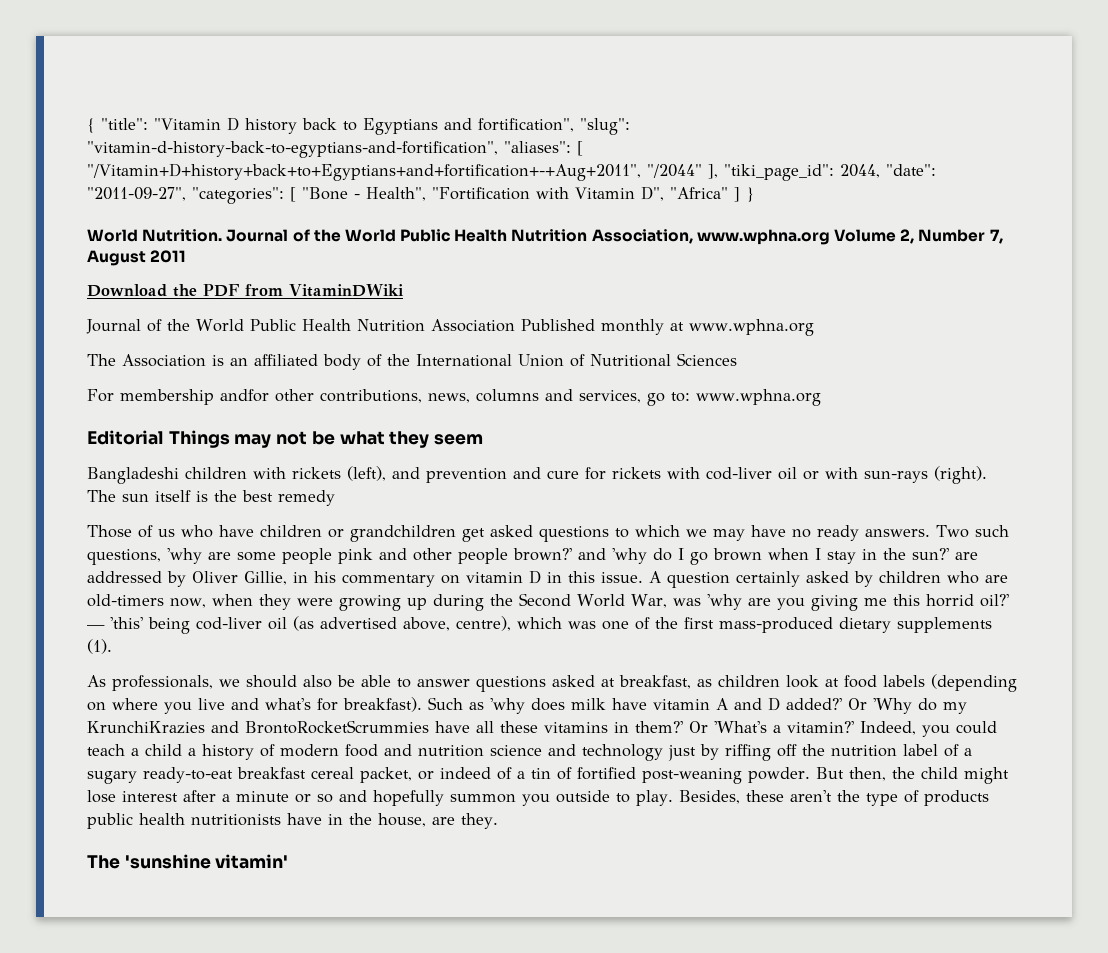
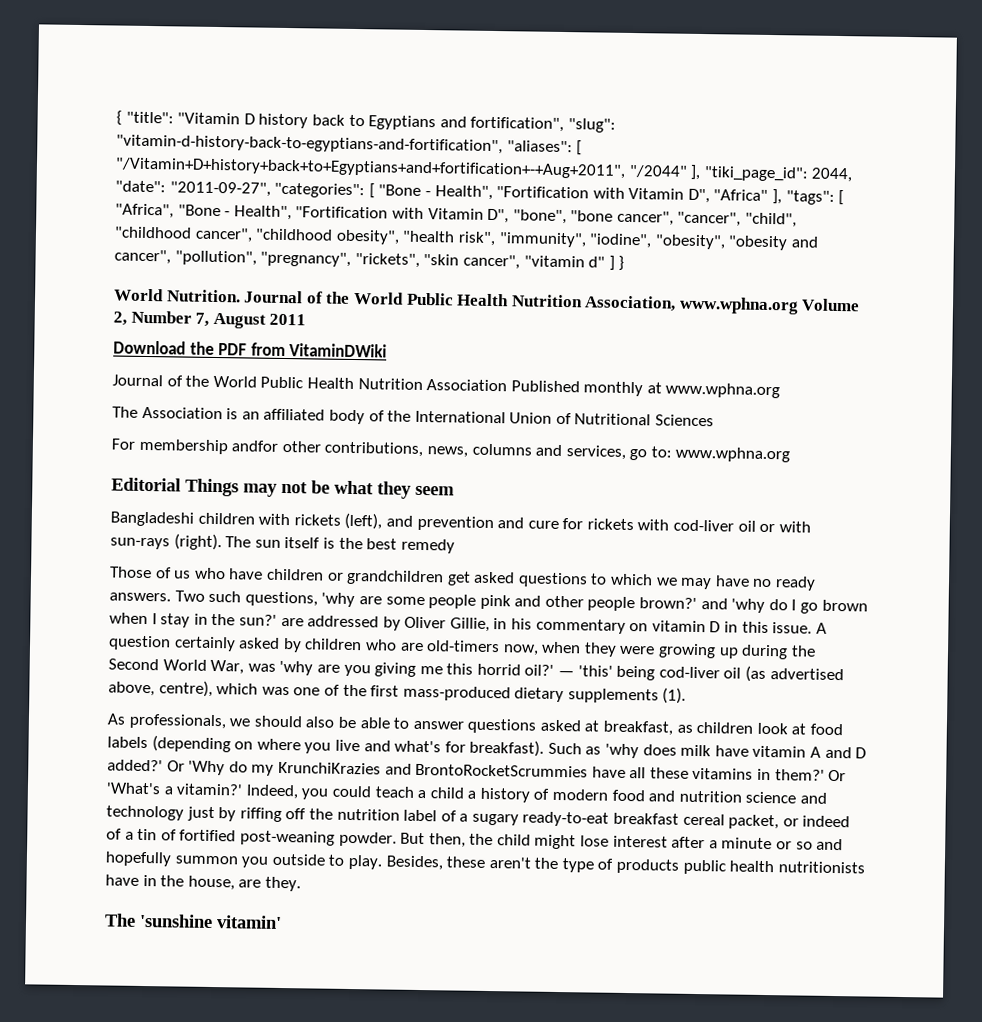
(728, 193) none -> [772,189,845,206] [115,203,798,228] [114,226,819,251] [114,249,606,270] ], "tags": [ "Africa", "Bone - Health", "Fortification with Vitamin D", "bone", "bone cancer", "cancer", "child", "childhood cancer", "childhood obesity", "health risk", "immunity", "iodine", "obesity", "obesity and cancer", "pollution", "pregnancy", "rickets", "skin cancer", "vitamin d"

